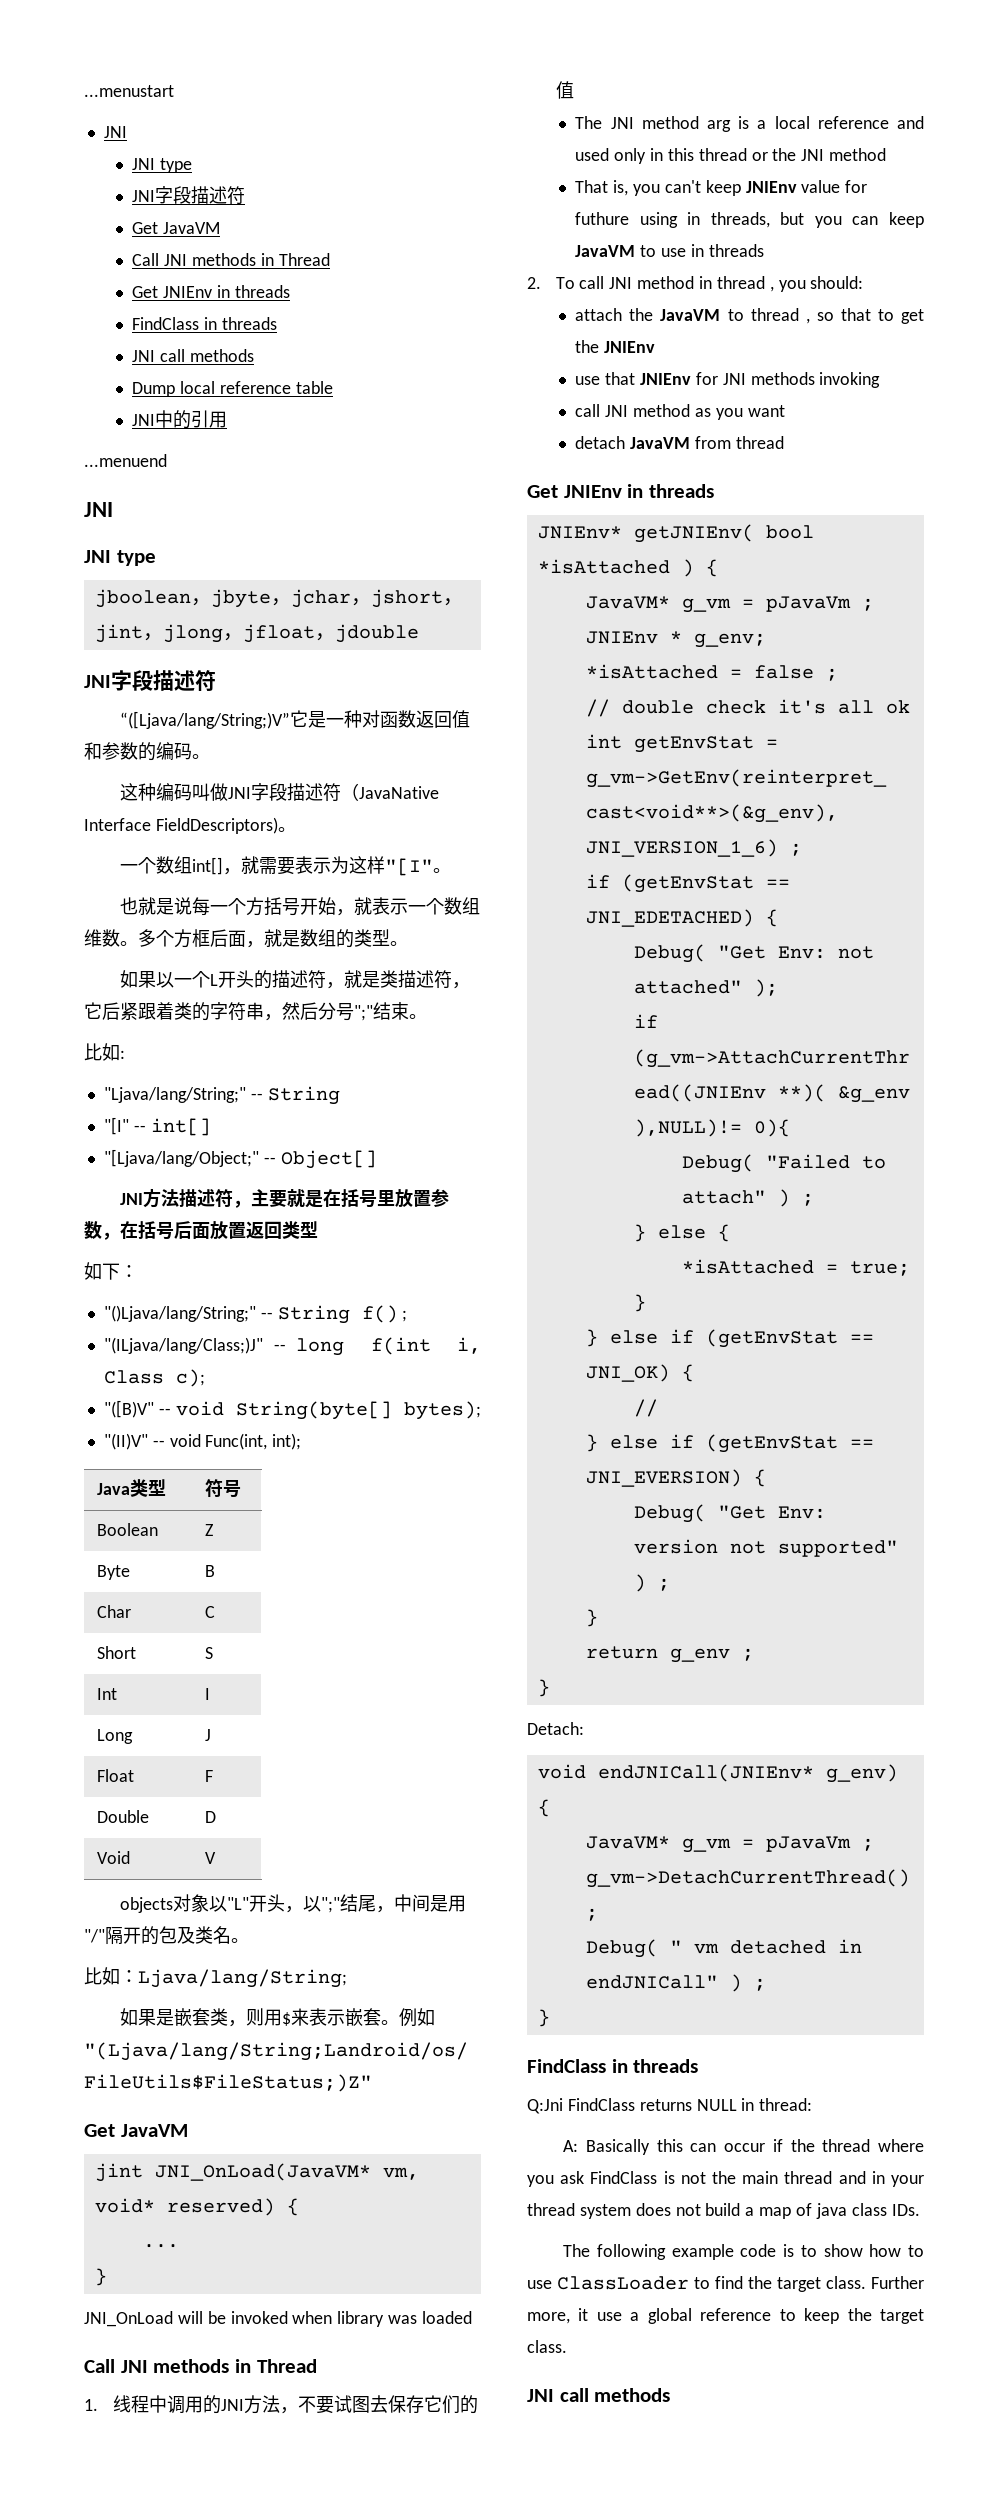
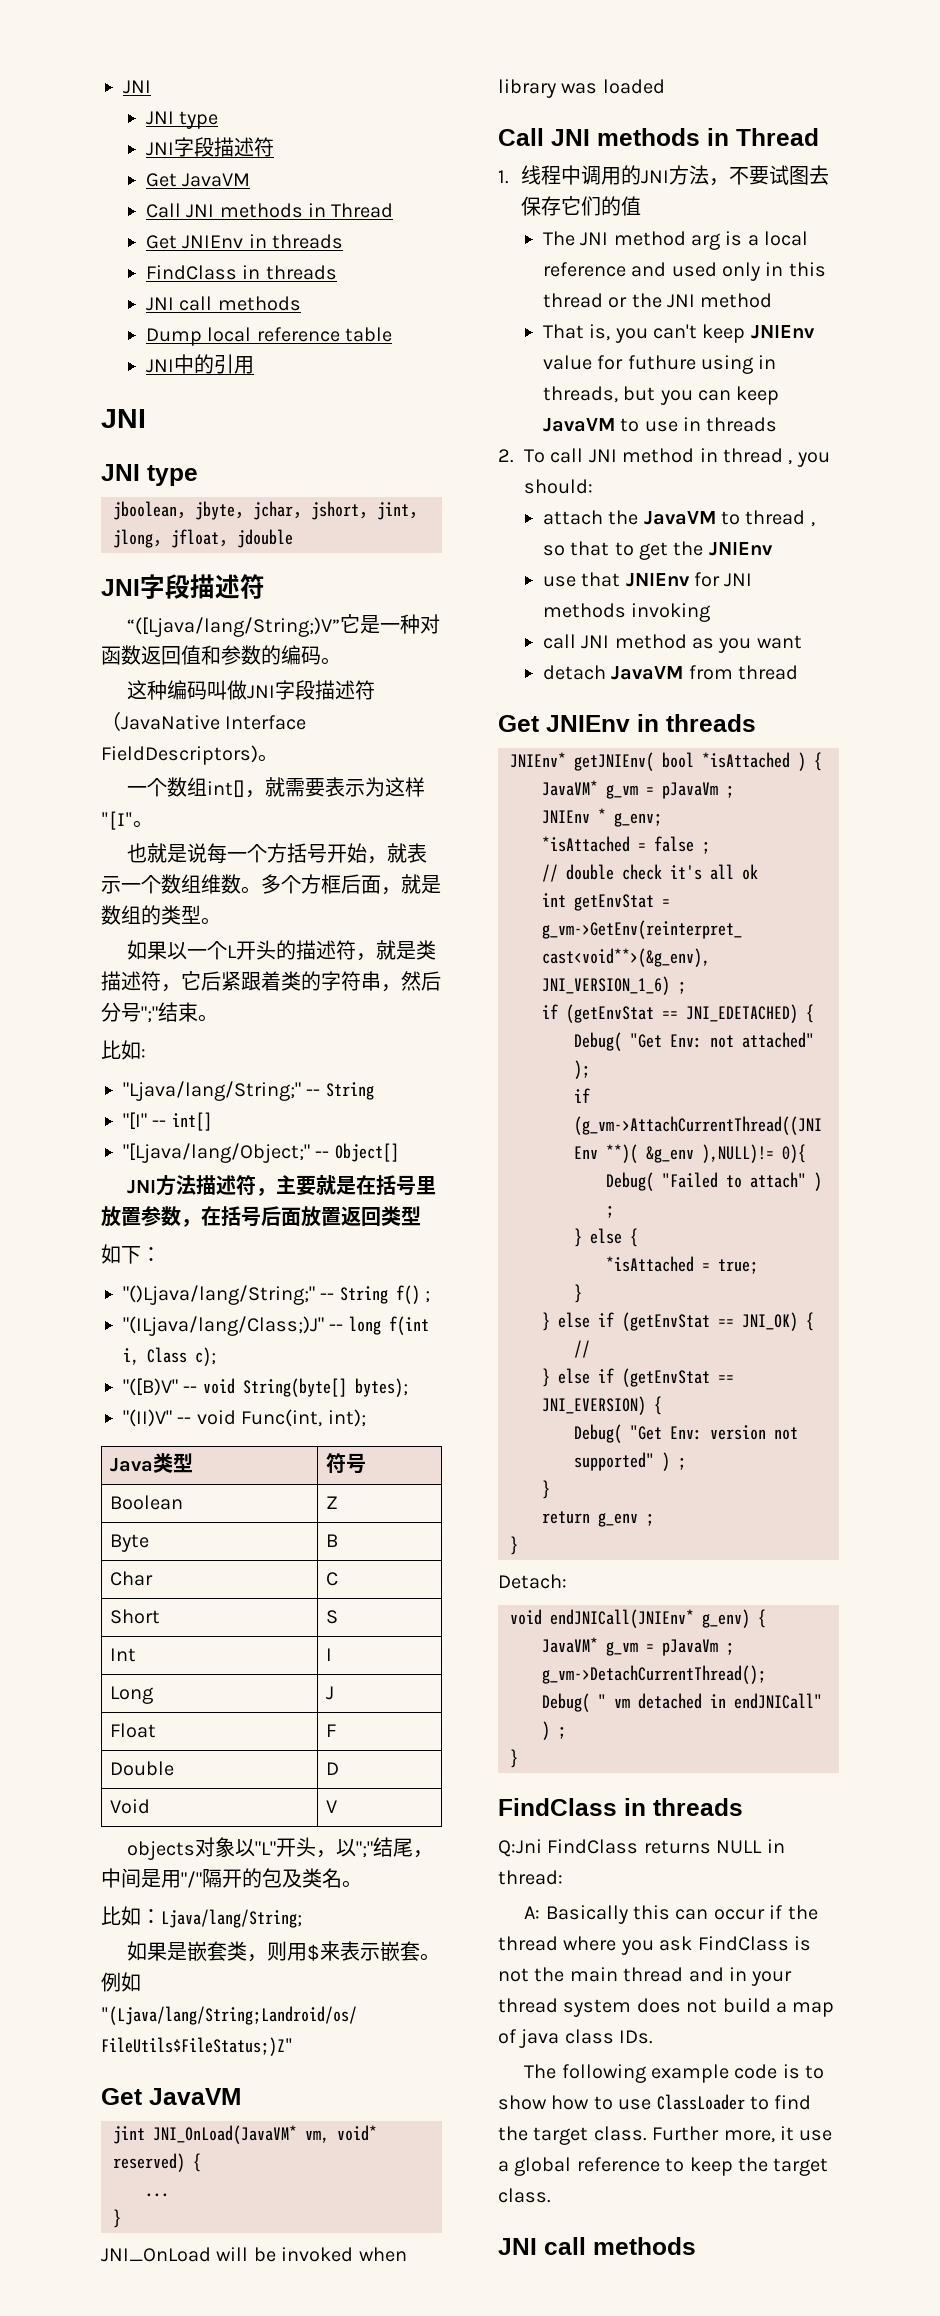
[84,85,174,97] ...menustart // -> (123, 87) none
[84,454,167,467] // ...menuend -> (254, 365) none

